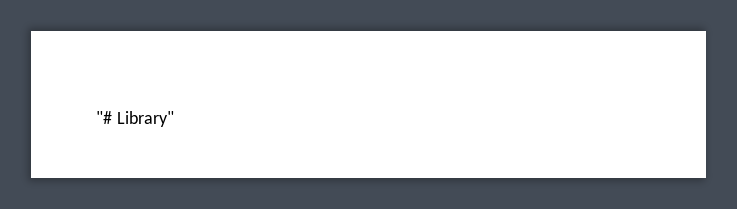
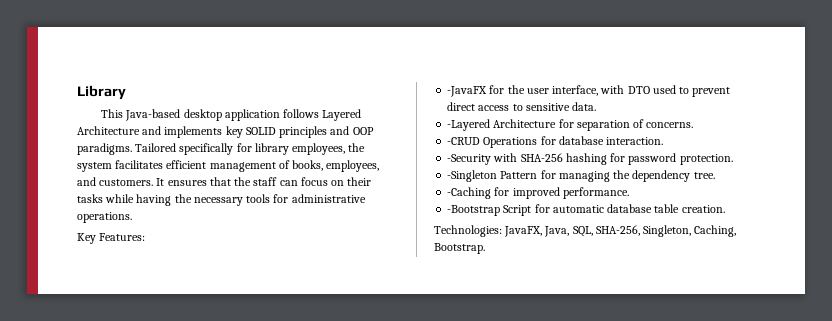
[96,111,174,127] "# Library" -> [77,85,126,100] [101,109,362,121] [77,126,374,138] [77,143,366,155] [77,160,380,172] [77,177,372,186] [77,194,366,206] [77,212,132,223] [77,233,146,244] [447,85,731,97] [447,102,597,111] [447,119,694,131] [447,136,664,148] [447,153,733,165] [447,170,715,182] [447,187,629,199] [447,204,725,216] [434,225,737,237] [434,243,485,254] Library // This Java-based desktop application follows Layered Architecture and implements key SOLID principles and OOP paradigms. Tailored specifically for library employees, the system facilitates efficient management of books, employees, and customers. It ensures that the staff can focus on their tasks while having the necessary tools for administrative operations. // Key Features: // -JavaFX for the user interface, with DTO used to prevent direct access to sensitive data. // -Layered Architecture for separation of concerns. // -CRUD Operations for database interaction. // -Security with SHA-256 hashing for password protection. // -Singleton Pattern for managing the dependency tree. // -Caching for improved performance. // -Bootstrap Script for automatic database table creation. // Technologies: JavaFX, Java, SQL, SHA-256, Singleton, Caching, Bootstrap.

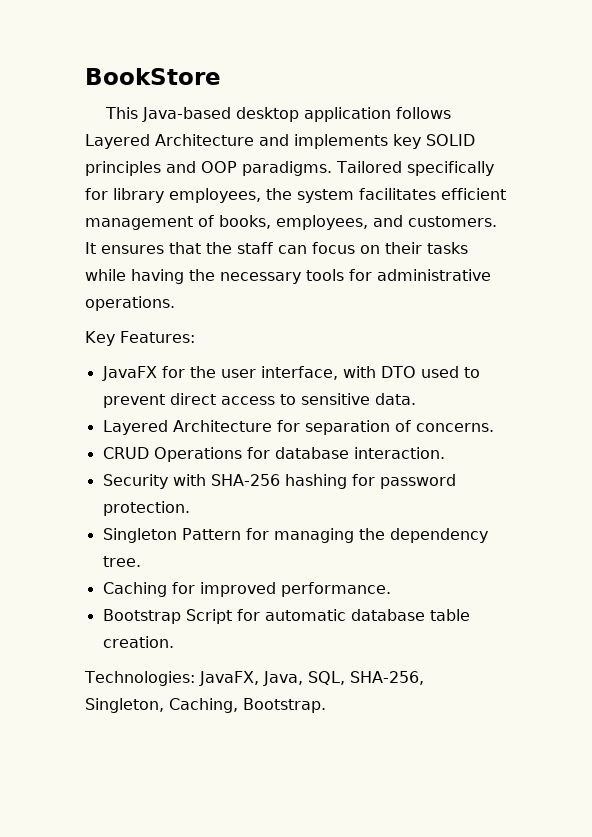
[77,85,126,100] Library -> [85,68,221,85] BookStore
[447,86,488,97] -JavaFX -> [101,366,157,381] JavaFX
[447,119,491,131] -Layered -> [102,420,168,435] Layered
[447,137,481,145] -CRUD -> [102,447,149,459] CRUD
[447,154,492,165] -Security -> [102,474,168,489] Security
[447,170,498,182] -Singleton -> [102,528,177,543] Singleton
[447,187,492,199] -Caching -> [102,582,167,597] Caching
[447,205,501,216] -Bootstrap -> [102,609,181,624] Bootstrap

